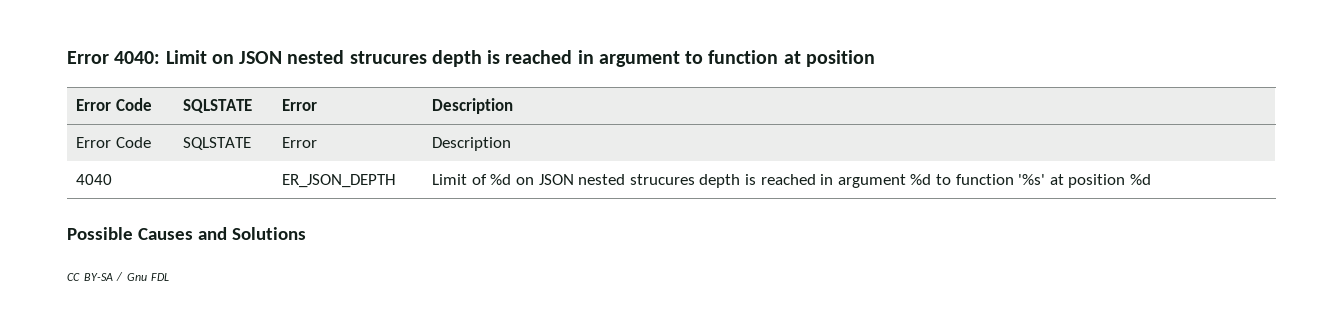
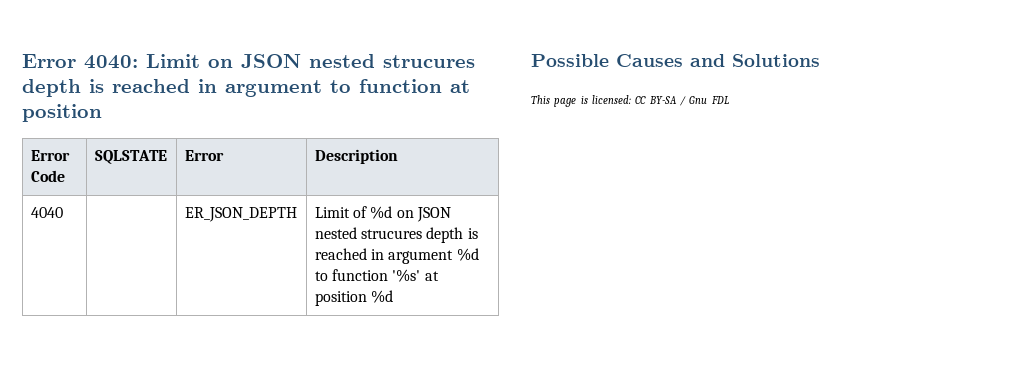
[76,137,151,148] [183,137,252,150] [282,137,318,148] [432,137,512,151] // Error Code | SQLSTATE | Error | Description -> (398, 156) none
(306, 233) none -> [531,95,631,107] This page is licensed:

